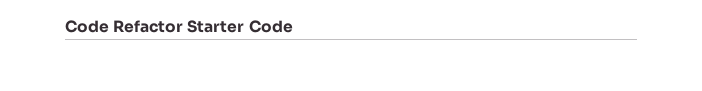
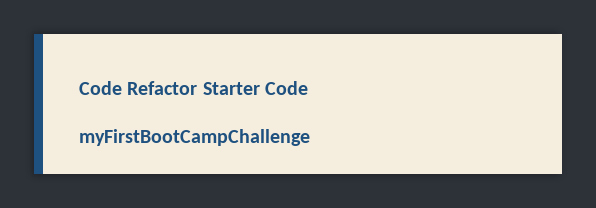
(293, 26) none -> [79,129,310,146] // myFirstBootCampChallenge

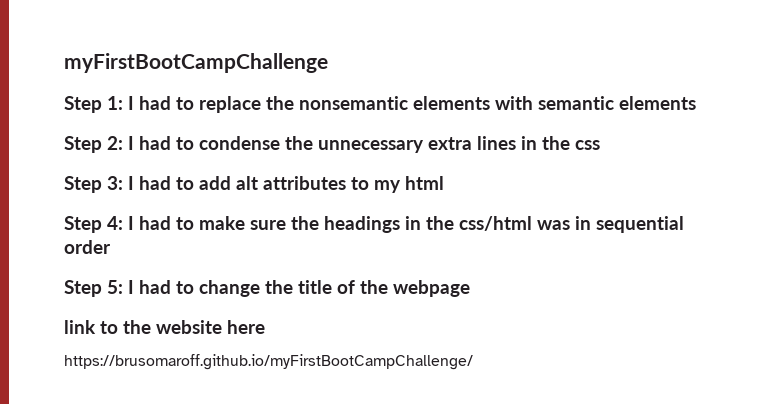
[79,81,308,95] [79,129,310,146] Code Refactor Starter Code // myFirstBootCampChallenge -> [64,53,328,73] [64,96,696,113] [64,136,600,153] [64,176,444,193] [64,216,684,233] [64,240,111,254] [64,280,470,297] [64,320,265,334] [64,354,473,370] myFirstBootCampChallenge // Step 1: I had to replace the nonsemantic elements with semantic elements // Step 2: I had to condense the unnecessary extra lines in the css // Step 3: I had to add alt attributes to my html // Step 4: I had to make sure the headings in the css/html was in sequential order // Step 5: I had to change the title of the webpage // link to the website here // https://brusomaroff.github.io/myFirstBootCampChallenge/

